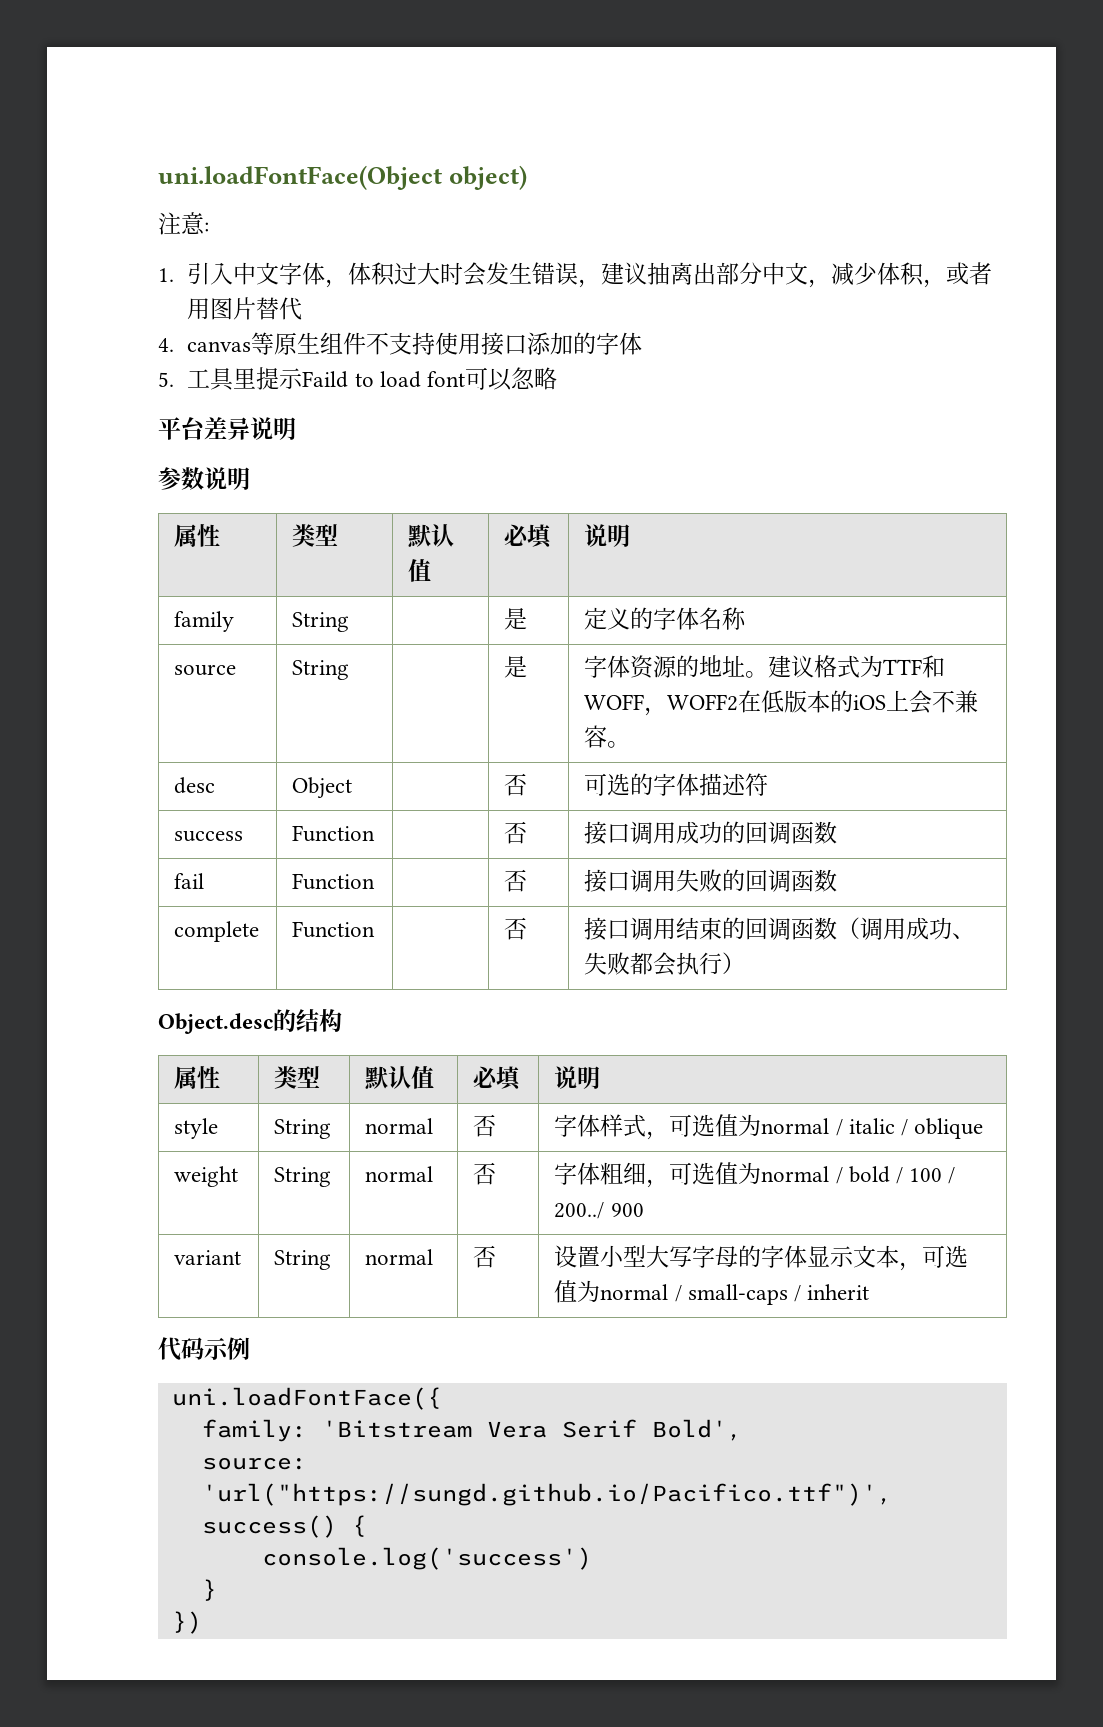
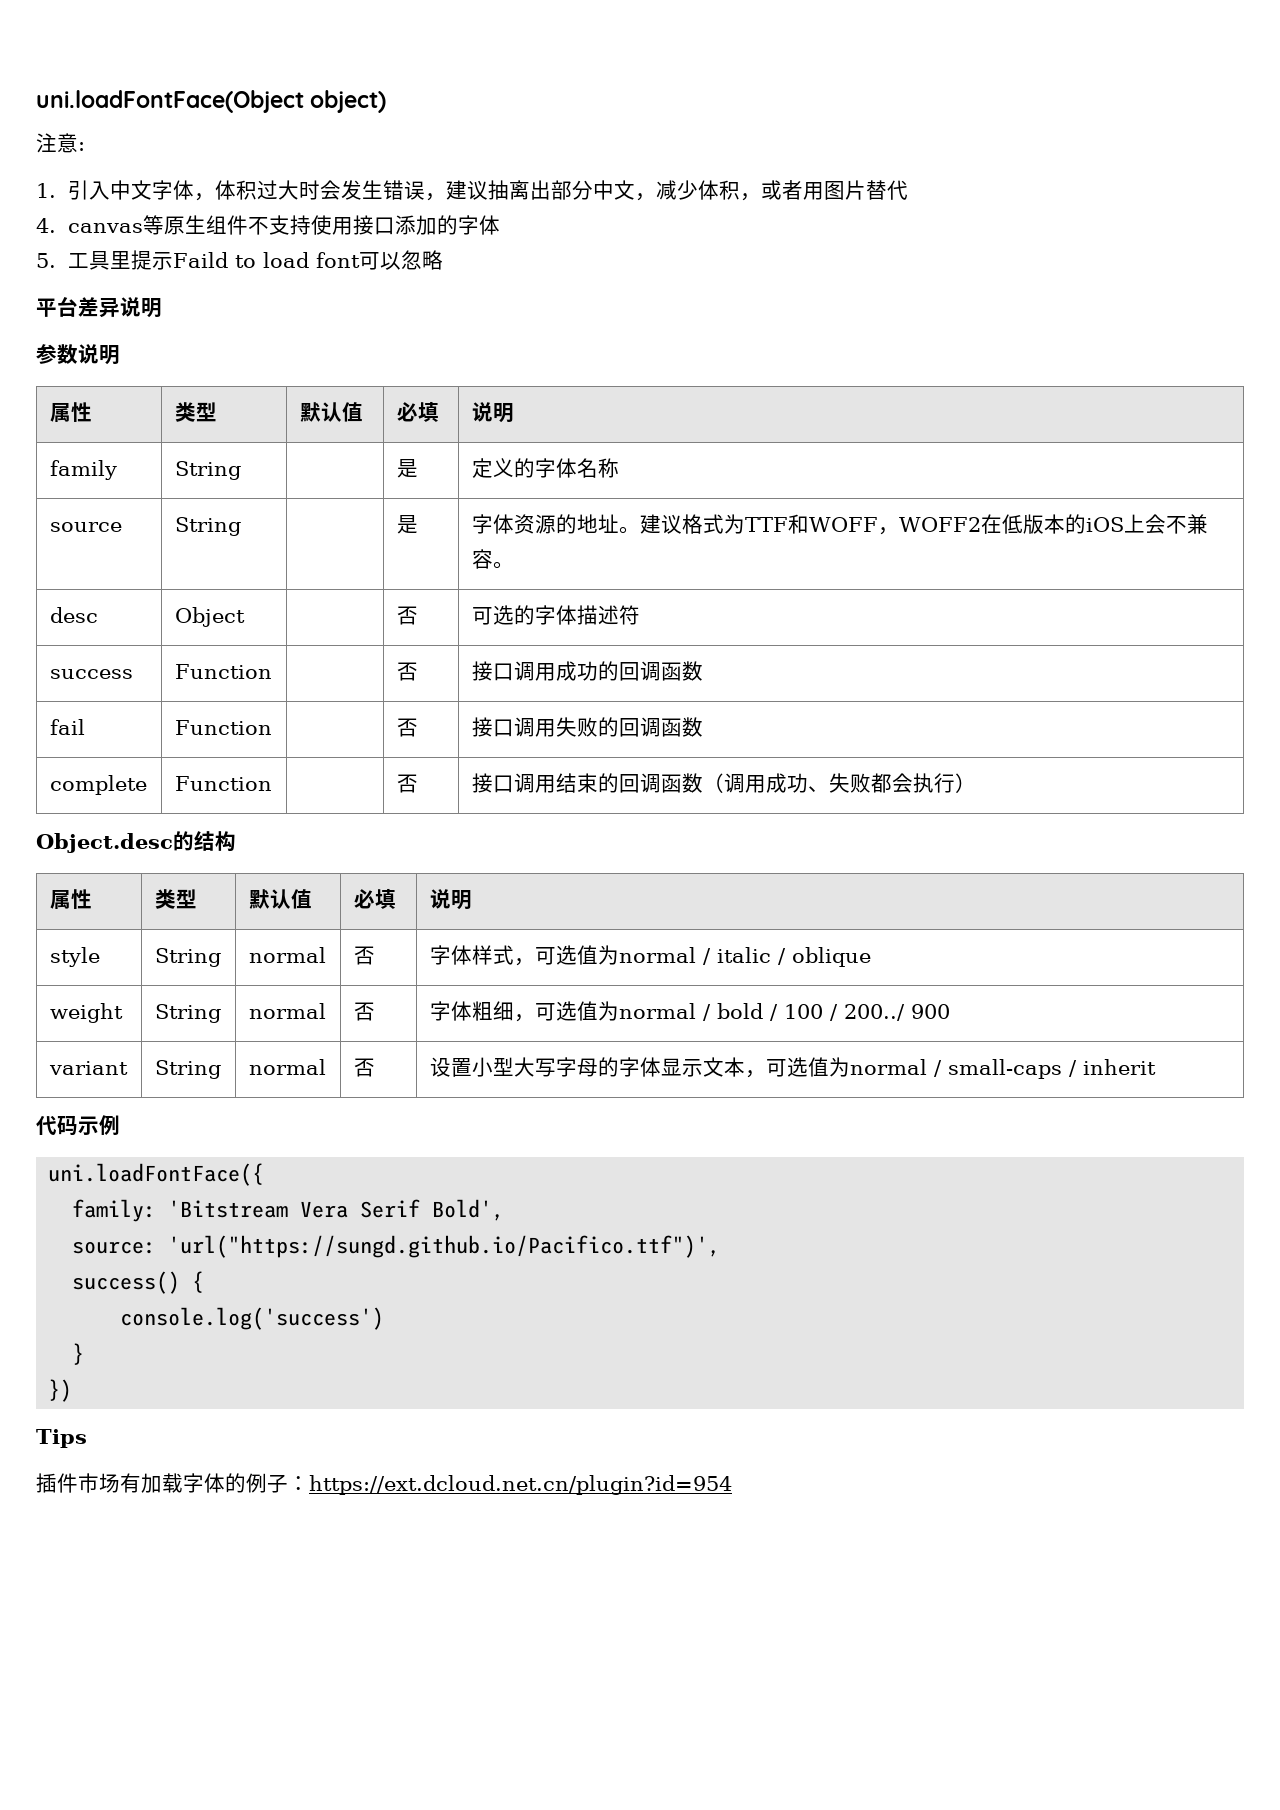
(202, 1622) none -> [36,1429,87,1448] [36,1473,732,1495] // Tips // 插件市场有加载字体的例子：https://ext.dcloud.net.cn/plugin?id=954

